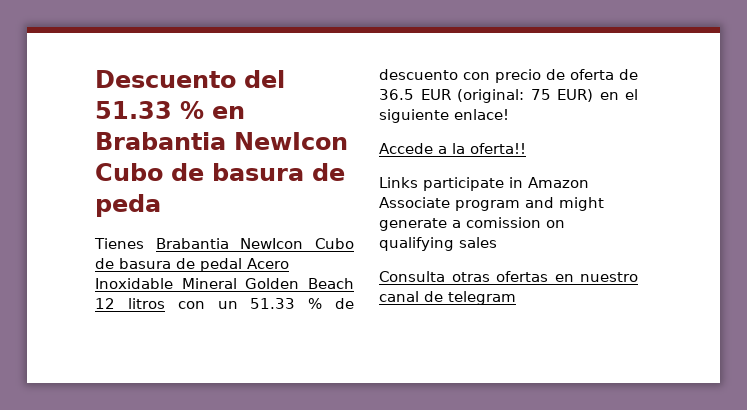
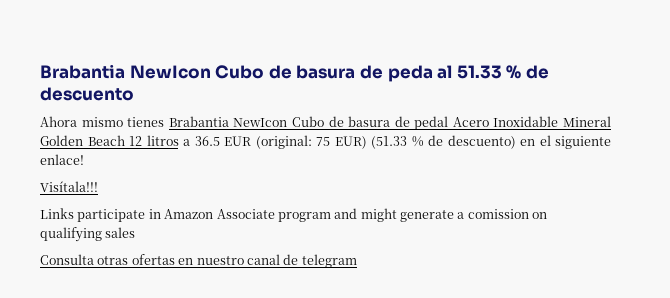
[95,70,285,88] [95,101,245,119] Descuento del 51.33 % en -> (40, 71) none
[94,238,144,249] // Tienes -> [437,65,549,79] [40,87,134,101] [40,116,165,127] al 51.33 % de descuento // Ahora mismo tienes
[177,298,354,309] [379,69,638,83] con un 51.33 % de descuento con precio de oferta de -> [183,139,190,146] a
(593, 95) none -> [371,135,516,149] (51.33 % de descuento)
[379,143,526,154] Accede a la oferta!! -> [40,181,98,192] Visítala!!!

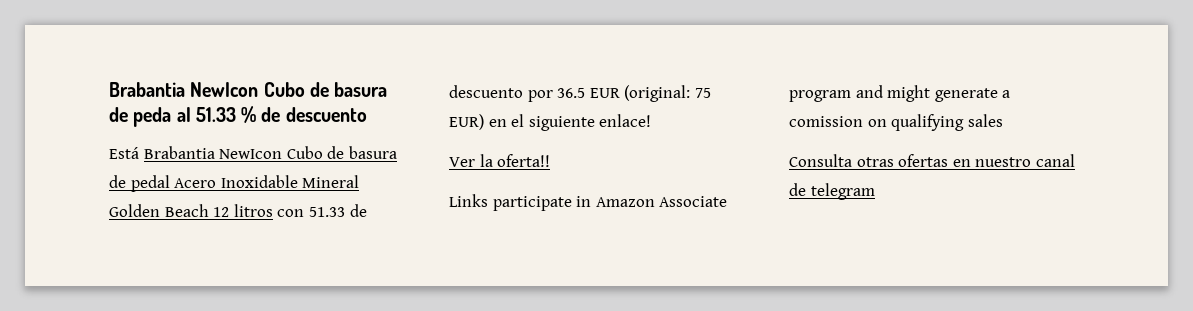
[40,116,165,127] Ahora mismo tienes -> [109,147,139,159] Está
[183,139,190,146] a -> [277,204,367,217] [449,85,553,102] con 51.33 de descuento por
[371,135,516,149] (51.33 % de descuento) -> (484, 122) none
[40,181,98,192] Visítala!!! -> [449,154,551,167] Ver la oferta!!

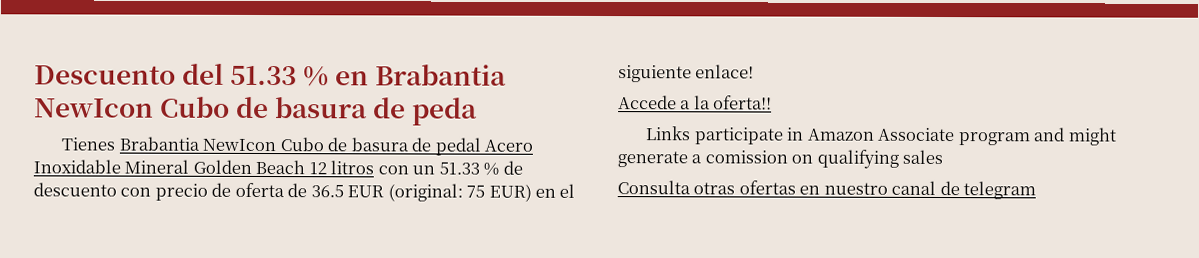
(109, 89) none -> [34,63,370,87] Descuento del 51.33 % en
[176,106,367,123] [109,147,139,159] al 51.33 % de descuento // Está -> [61,137,116,151] // Tienes
[308,204,367,217] [449,85,553,102] 51.33 de descuento por -> [412,160,523,176] [33,182,308,201] un 51.33 % de descuento con precio de oferta de
[449,157,475,167] Ver -> [618,95,692,110] Accede a

